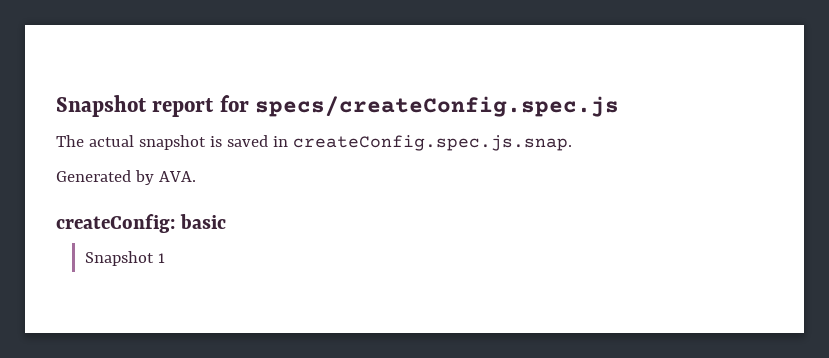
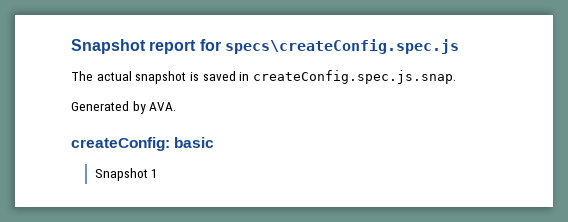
[255,96,620,117] specs/createConfig.spec.js -> [224,39,459,54] specs\createConfig.spec.js

